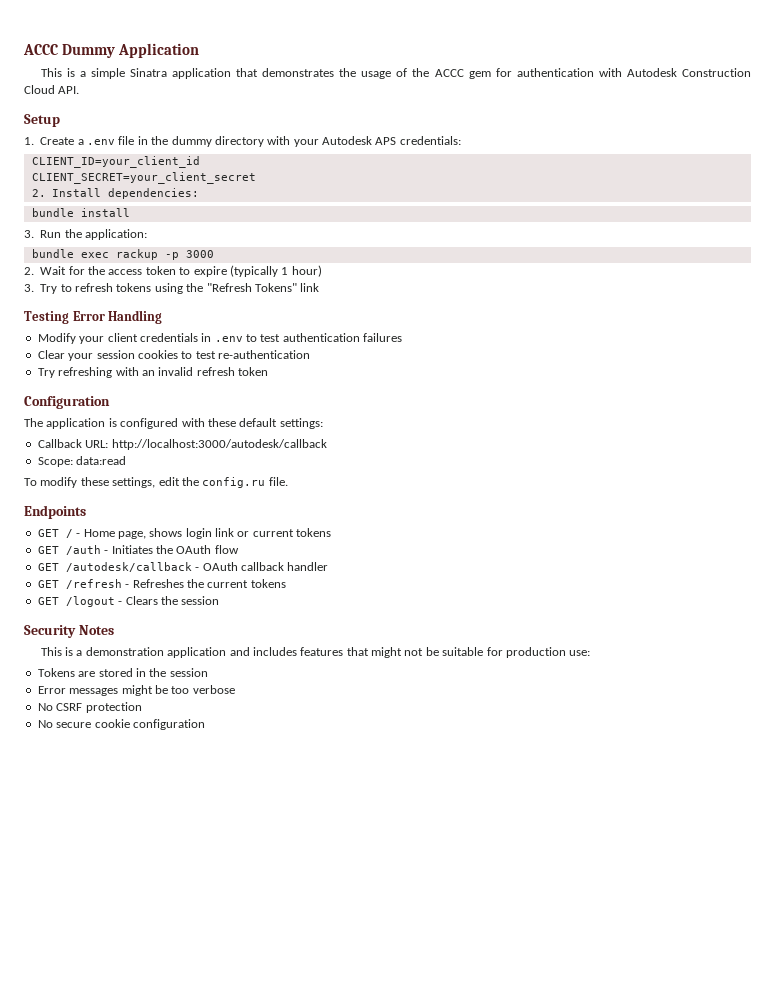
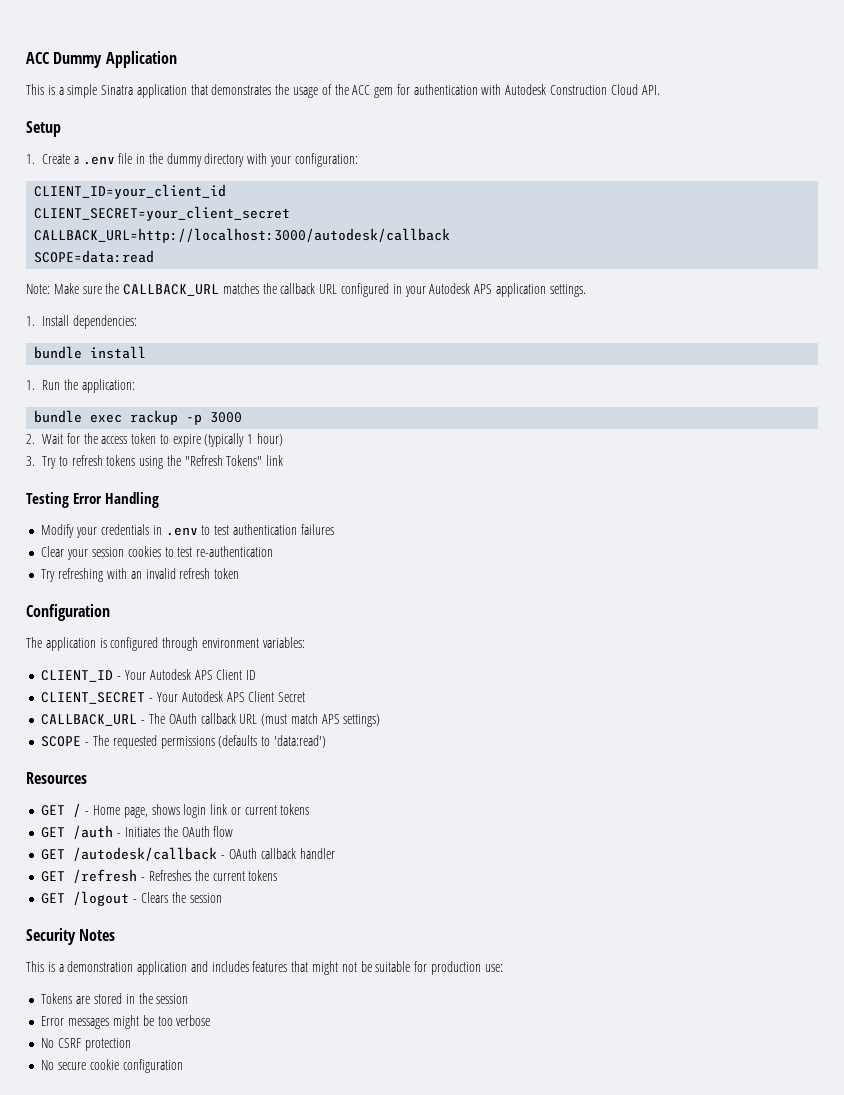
[23,44,58,55] ACCC -> [26,52,50,64] ACC
[434,69,464,77] ACCC -> [352,85,371,95] ACC
[322,136,461,145] Autodesk APS credentials: -> [294,153,358,167] configuration:
[31,189,46,197] 2. -> [34,228,451,243] [34,250,155,263] [26,283,586,297] [26,316,35,326] CALLBACK_URL=http://localhost:3000/autodesk/callback // SCOPE=data:read // Note: Make sure the CALLBACK_URL matches the callback URL configured in your Autodesk APS application settings. // 1.
[24,230,34,238] 3. -> [26,380,35,390] 1.
[107,333,138,342] client -> (98, 532) none
[181,418,323,429] [37,439,327,450] [37,456,127,467] [24,477,288,488] [24,505,86,519] with these default settings: // Callback URL: http://localhost:3000/autodesk/callback // Scope: data:read // To modify these settings, edit the config.ru file. // Endpoints -> [162,637,305,651] [41,669,257,682] [41,691,306,704] [41,713,381,727] [41,735,326,749] [26,772,87,784] through environment variables: // CLIENT_ID - Your Autodesk APS Client ID // CLIENT_SECRET - Your Autodesk APS Client Secret // CALLBACK_URL - The OAuth callback URL (must match APS settings) // SCOPE - The requested permissions (defaults to 'data:read') // Resources

